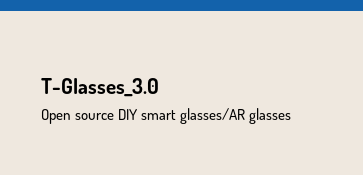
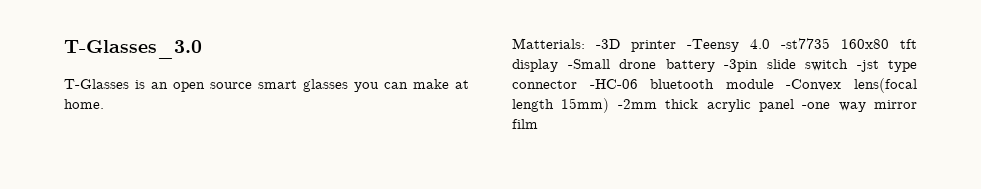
[41,108,292,124] Open source DIY smart glasses/AR glasses -> [64,79,469,92] [64,99,104,109] [512,38,917,52] [512,59,917,72] [512,78,917,93] [512,98,917,113] [512,119,538,129] T-Glasses is an open source smart glasses you can make at home. // Matterials: -3D printer -Teensy 4.0 -st7735 160x80 tft display -Small drone battery -3pin slide switch -jst type connector -HC-06 bluetooth module -Convex lens(focal length 15mm) -2mm thick acrylic panel -one way mirror film

